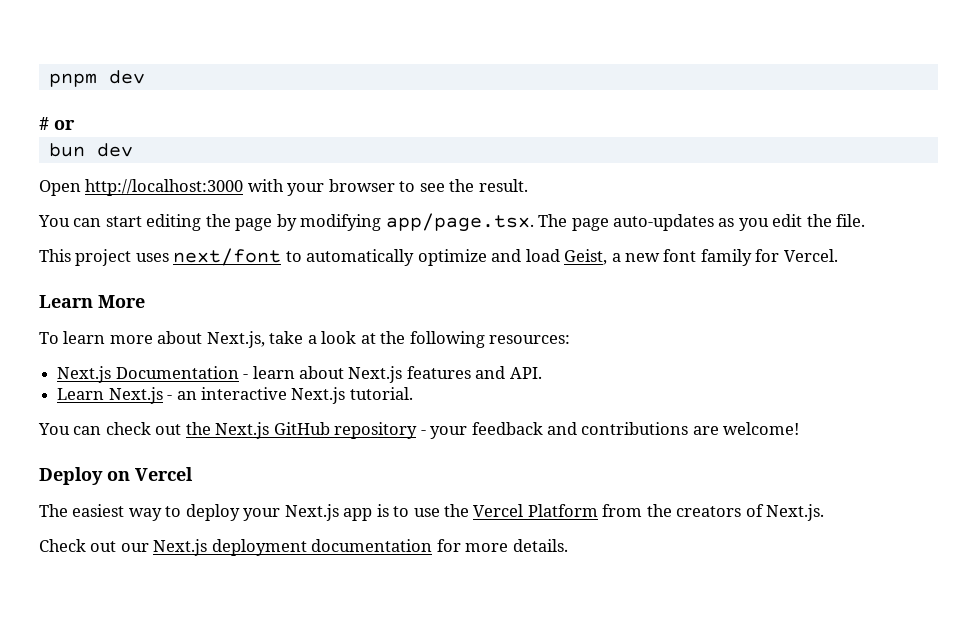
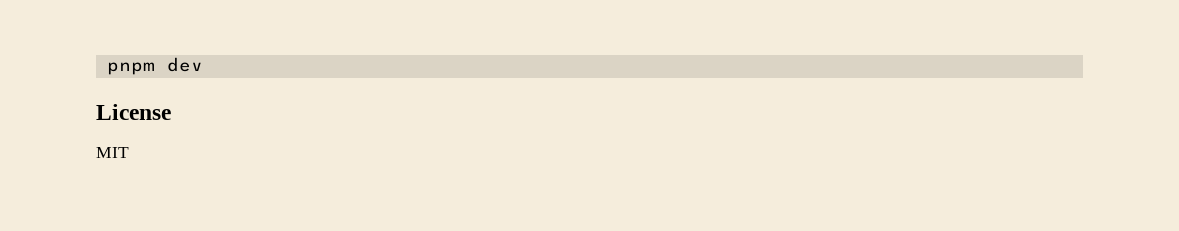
[39,117,75,130] [48,143,133,157] [39,179,528,196] [38,213,866,232] [39,248,838,266] [39,295,145,308] [39,331,571,348] [57,366,542,383] [57,387,413,404] [38,422,800,439] [39,467,193,485] [39,504,825,521] [39,539,568,556] # or // bun dev // Open http://localhost:3000 with your browser to see the result. // You can start editing the page by modifying app/page.tsx. The page auto-updates as you edit the file. // This project uses next/font to automatically optimize and load Geist, a new font family for Vercel. // Learn More // To learn more about Next.js, take a look at the following resources: // Next.js Documentation - learn about Next.js features and API. // Learn Next.js - an interactive Next.js tutorial. // You can check out the Next.js GitHub repository - your feedback and contributions are welcome! // Deploy on Vercel // The easiest way to deploy your Next.js app is to use the Vercel Platform from the creators of Next.js. // Check out our Next.js deployment documentation for more details. -> [96,104,171,120] [96,147,129,158] License // MIT

